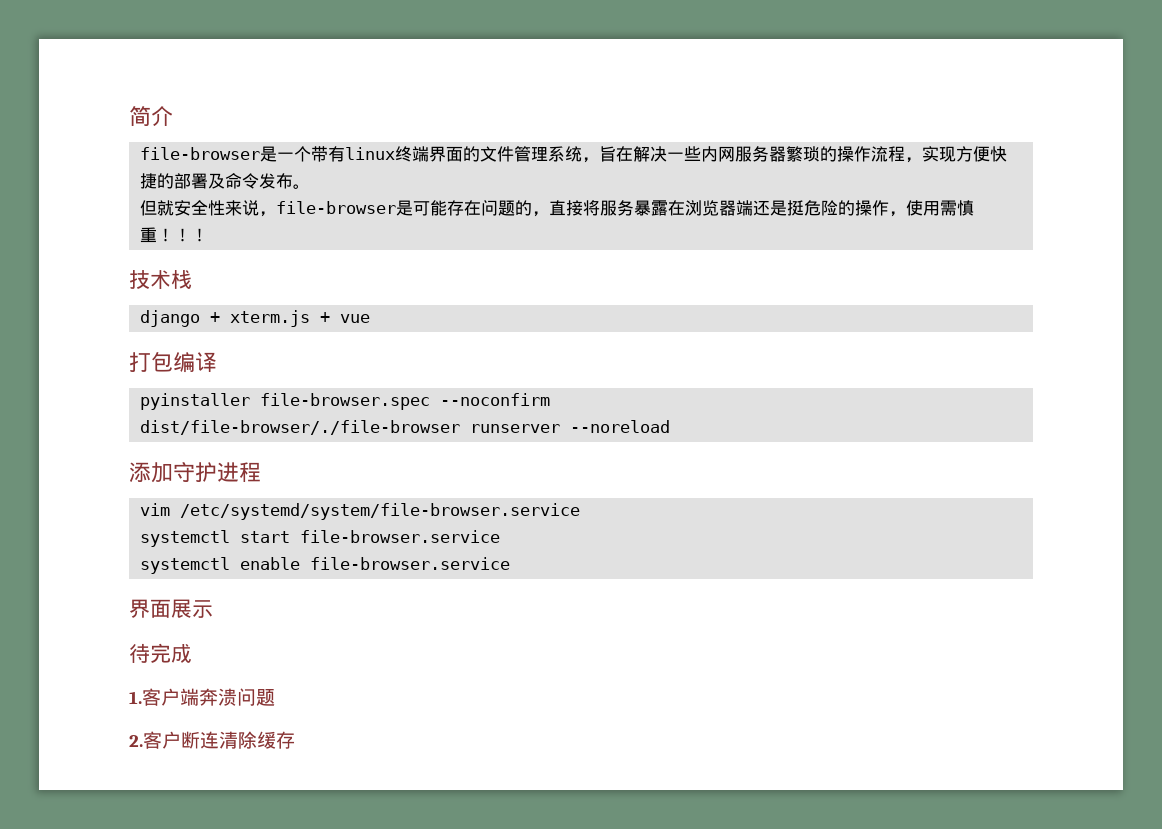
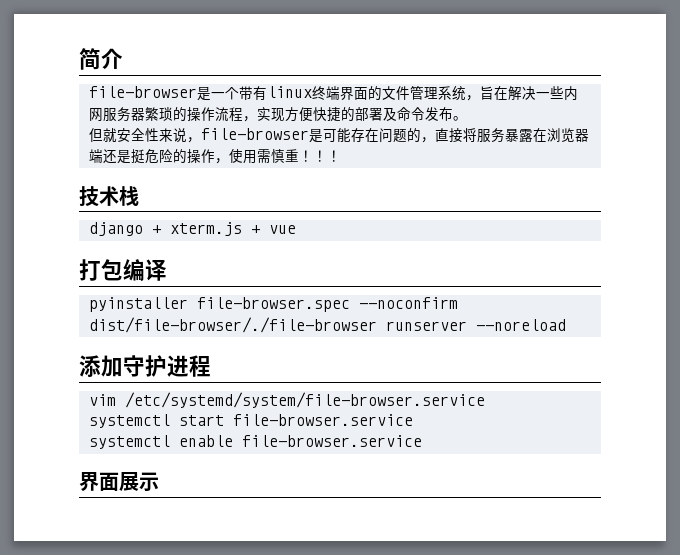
[129,643,192,663] [129,688,275,706] [129,731,295,749] // 待完成 // 1.客户端奔溃问题 // 2.客户断连清除缓存 -> (159, 481) none

